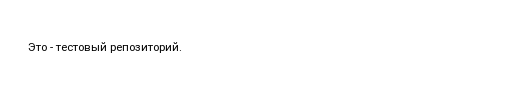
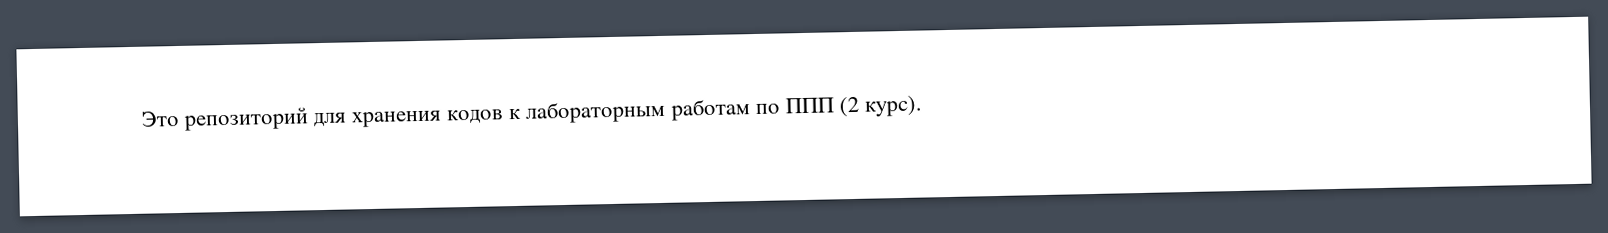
[50,42,183,53] - тестовый репозиторий. -> [183,95,923,131] репозиторий для хранения кодов к лабораторным работам по ППП (2 курс).

